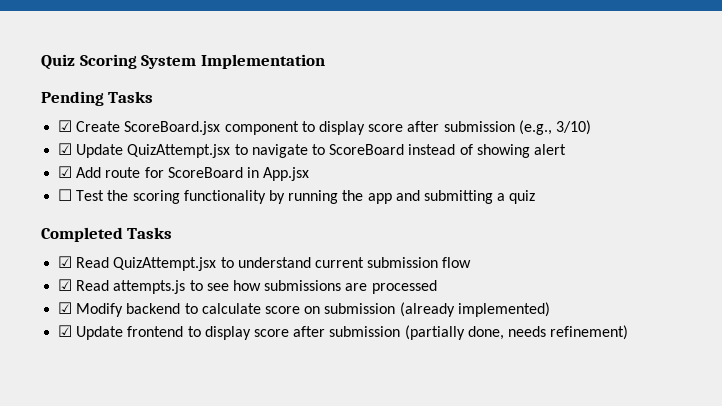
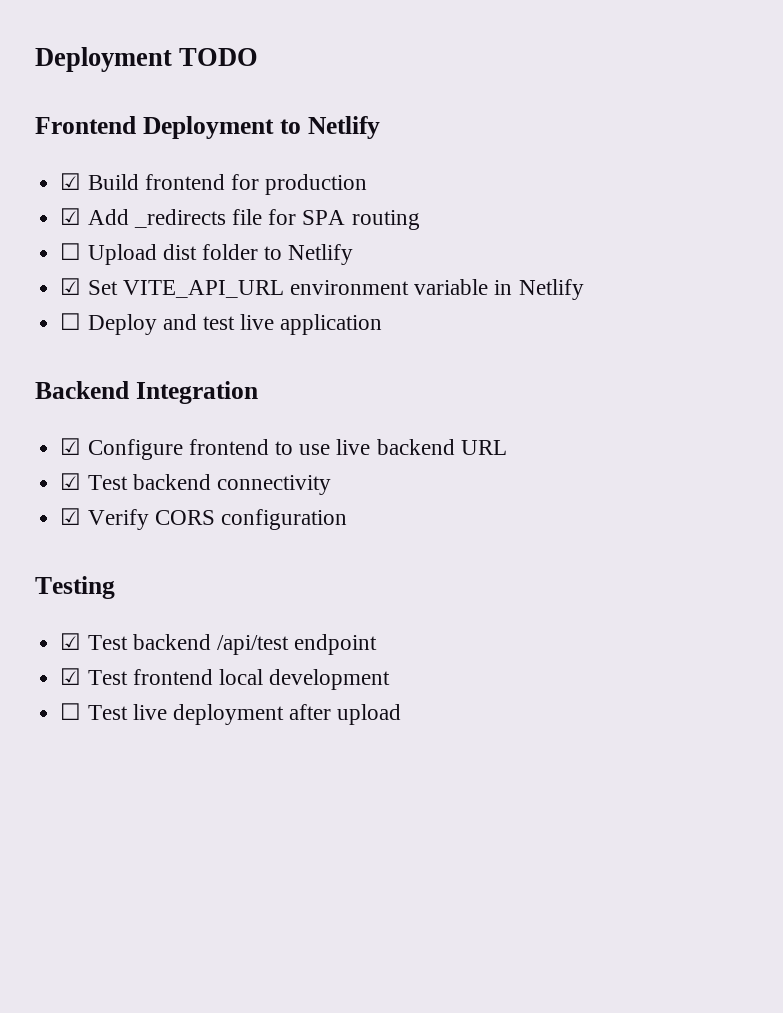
[41,54,325,70] [41,91,154,106] [58,120,591,135] [58,143,566,158] [58,166,310,181] [58,189,536,204] [41,227,173,242] [58,256,472,271] [58,279,437,294] [58,302,550,317] [58,325,629,340] Quiz Scoring System Implementation // Pending Tasks // ☑ Create ScoreBoard.jsx component to display score after submission (e.g., 3/10) // ☑ Update QuizAttempt.jsx to navigate to ScoreBoard instead of showing alert // ☑ Add route for ScoreBoard in App.jsx // ☐ Test the scoring functionality by running the app and submitting a quiz // Completed Tasks // ☑ Read QuizAttempt.jsx to understand current submission flow // ☑ Read attempts.js to see how submissions are processed // ☑ Modify backend to calculate score on submission (already implemented) // ☑ Update frontend to display score after submission (partially done, needs refinement) -> [35,47,259,72] [35,116,380,139] [60,173,368,195] [60,208,420,230] [60,243,354,265] [60,278,584,300] [60,313,383,335] [35,381,258,404] [60,438,507,460] [60,473,331,495] [60,508,347,530] [35,576,115,599] [60,633,378,655] [60,668,391,690] [60,703,402,725] Deployment TODO // Frontend Deployment to Netlify // ☑ Build frontend for production // ☑ Add _redirects file for SPA routing // ☐ Upload dist folder to Netlify // ☑ Set VITE_API_URL environment variable in Netlify // ☐ Deploy and test live application // Backend Integration // ☑ Configure frontend to use live backend URL // ☑ Test backend connectivity // ☑ Verify CORS configuration // Testing // ☑ Test backend /api/test endpoint // ☑ Test frontend local development // ☐ Test live deployment after upload

